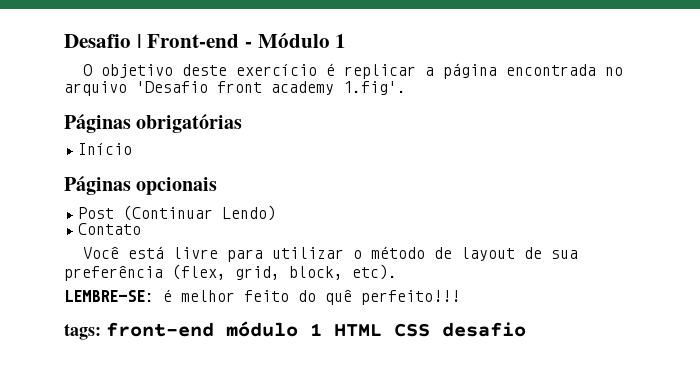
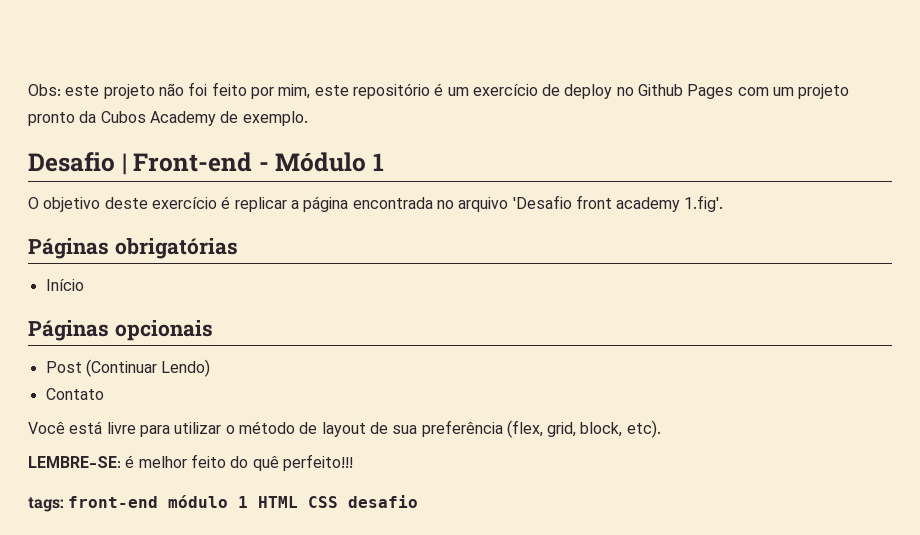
(64, 41) none -> [28,82,850,99] [28,111,308,126] Obs: este projeto não foi feito por mim, este repositório é um exercício de deploy no Github Pages com um projeto pronto da Cubos Academy de exemplo. //

